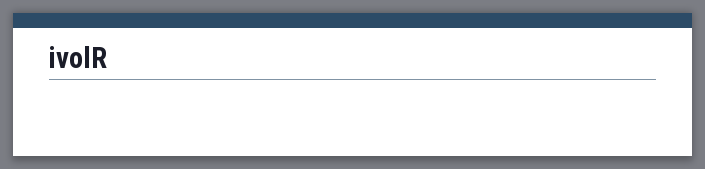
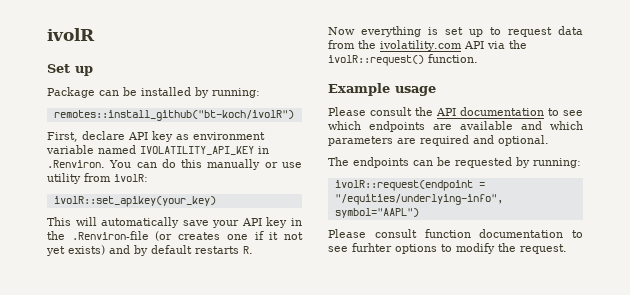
(107, 57) none -> [47,64,93,76] [47,87,260,98] [53,110,294,121] [47,131,265,142] [46,145,269,155] [47,159,302,170] [47,173,148,184] [53,196,216,207] [47,217,303,228] [47,231,303,241] [46,245,253,256] [328,26,583,37] [328,40,527,51] [328,54,478,66] [328,83,436,96] [328,107,583,116] [328,121,583,132] [328,135,549,146] [328,157,581,168] [334,180,485,191] [334,194,503,205] [334,208,419,218] [328,229,583,238] [328,243,567,254] // Set up // Package can be installed by running: // remotes::install_github("bt-koch/ivolR") // First, declare API key as environment variable named IVOLATILITY_API_KEY in .Renviron. You can do this manually or use utility from ivolR: // ivolR::set_apikey(your_key) // This will automatically save your API key in the .Renviron-file (or creates one if it not yet exists) and by default restarts R. // Now everything is set up to request data from the ivolatility.com API via the ivolR::request() function. // Example usage // Please consult the API documentation to see which endpoints are available and which parameters are required and optional. // The endpoints can be requested by running: // ivolR::request(endpoint = "/equities/underlying-info", symbol="AAPL") // Please consult function documentation to see furhter options to modify the request.

